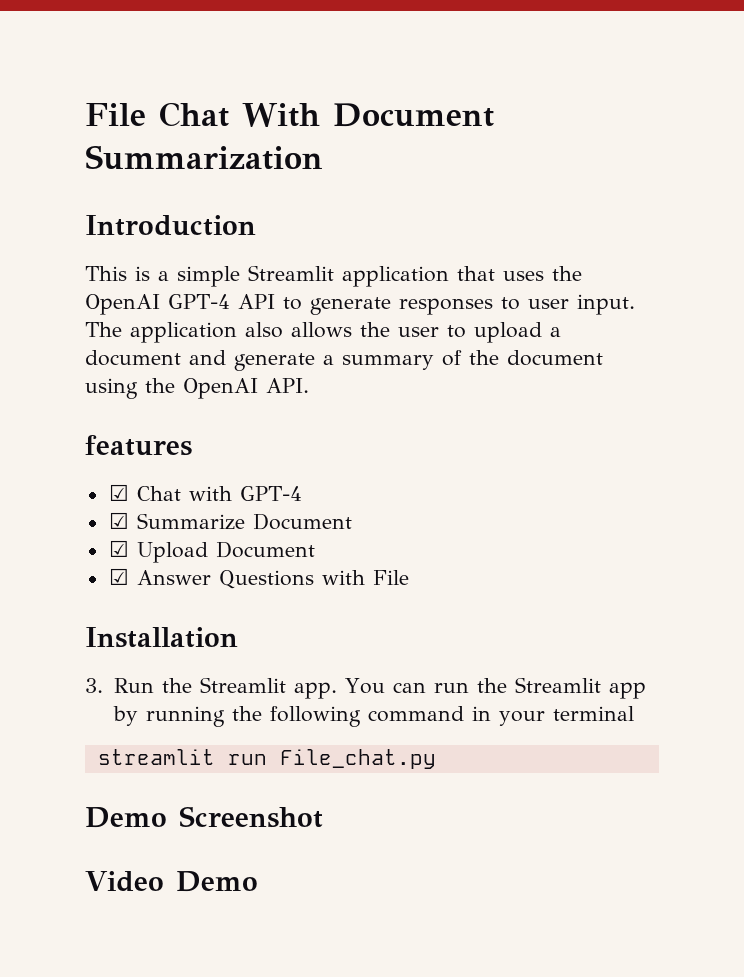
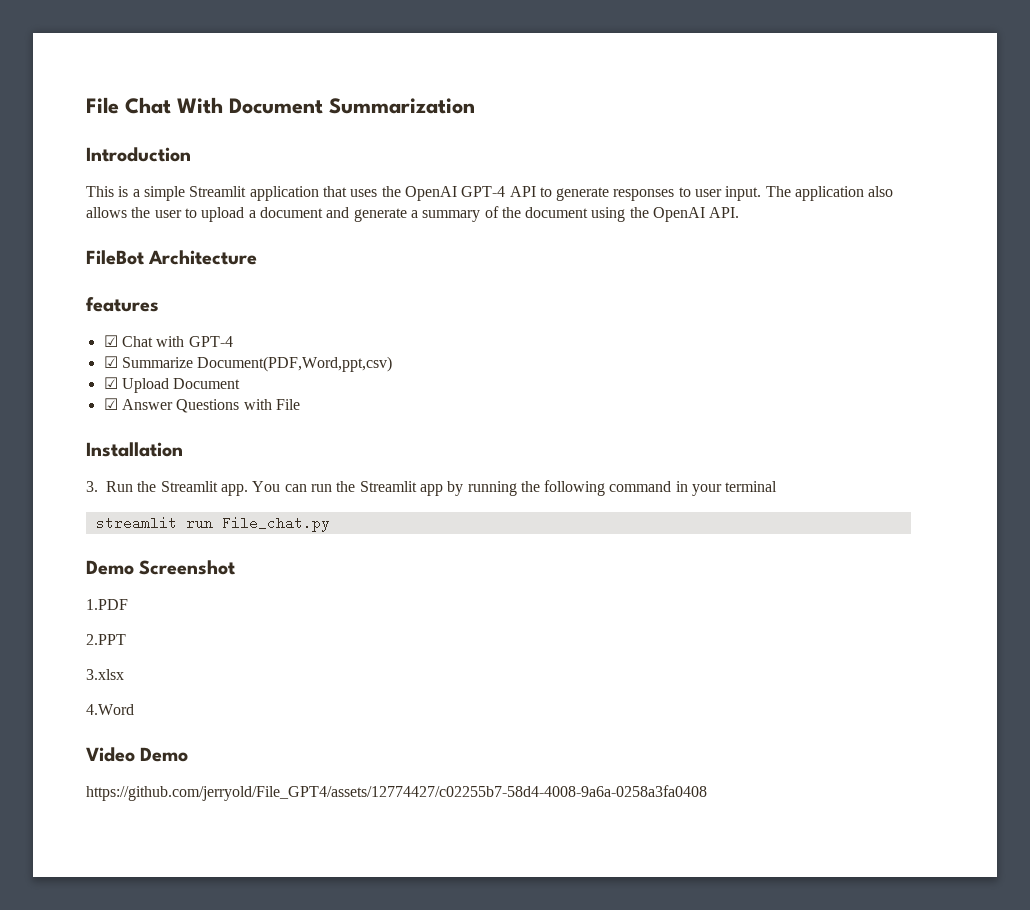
(309, 385) none -> [86,250,258,265] // FileBot Architecture
[252,513,352,530] Document -> [197,356,393,372] Document(PDF,Word,ppt,csv)
(323, 817) none -> [86,599,128,610] [86,634,126,645] [86,669,124,680] [86,704,134,715] // 1.PDF // 2.PPT // 3.xlsx // 4.Word
(258, 881) none -> [86,785,707,801] // https://github.com/jerryold/File_GPT4/assets/12774427/c02255b7-58d4-4008-9a6a-0258a3fa0408

